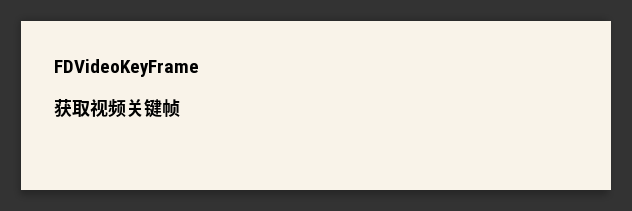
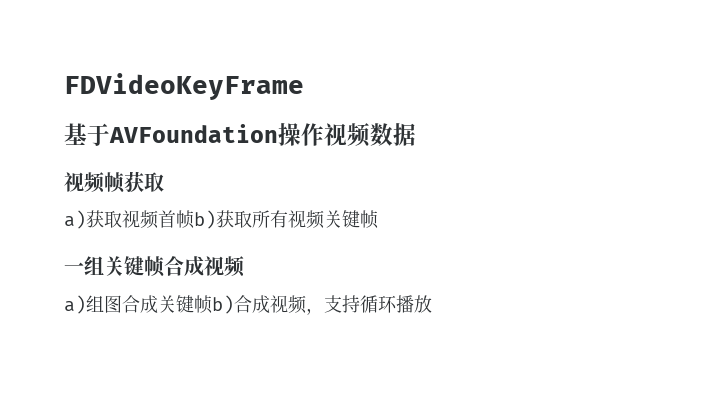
[54,98,180,118] 获取视频关键帧 -> [64,123,416,147] [64,171,164,193] [64,210,379,229] [64,256,245,277] [64,295,432,315] 基于AVFoundation操作视频数据 // 视频帧获取 // a)获取视频首帧b)获取所有视频关键帧 // 一组关键帧合成视频 // a)组图合成关键帧b)合成视频，支持循环播放

